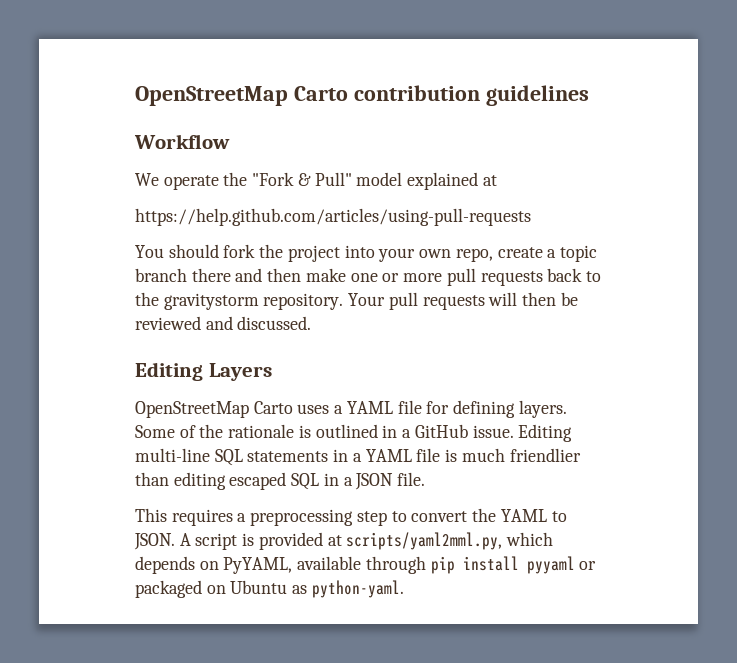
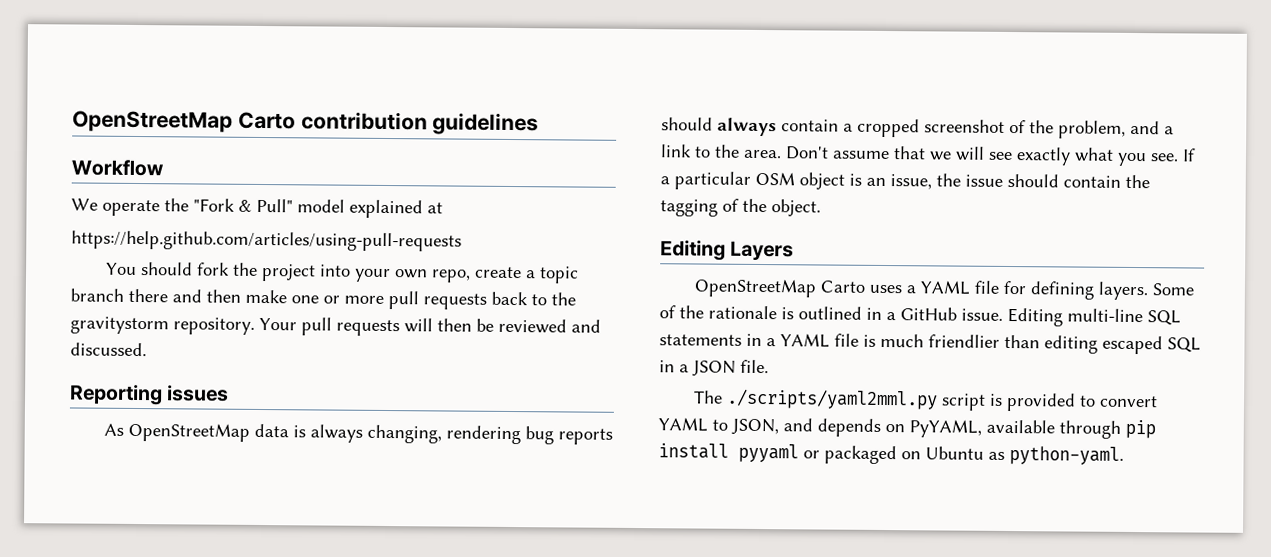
(312, 323) none -> [69,384,230,406] [103,422,613,445] [661,117,1174,139] [660,144,1196,167] [660,171,1150,190] [660,198,821,217] // Reporting issues // As OpenStreetMap data is always changing, rendering bug reports should always contain a cropped screenshot of the problem, and a link to the area. Don't assume that we will see exactly what you see. If a particular OSM object is an issue, the issue should contain the tagging of the object.
[135,508,567,526] [134,532,554,550] This requires a preprocessing step to convert the YAML to JSON. A script is provided at scripts/yaml2mml.py, which -> [692,388,1158,412] [658,417,813,436] The ./scripts/yaml2mml.py script is provided to convert YAML to JSON, and

